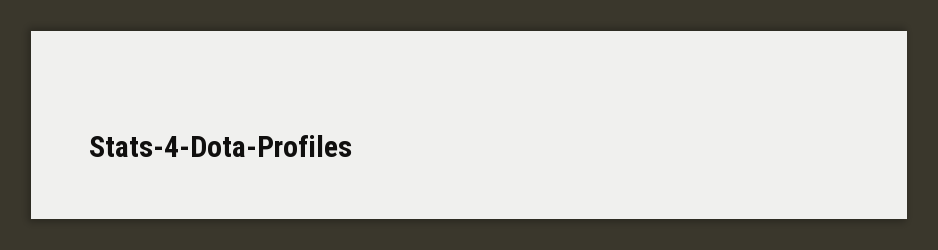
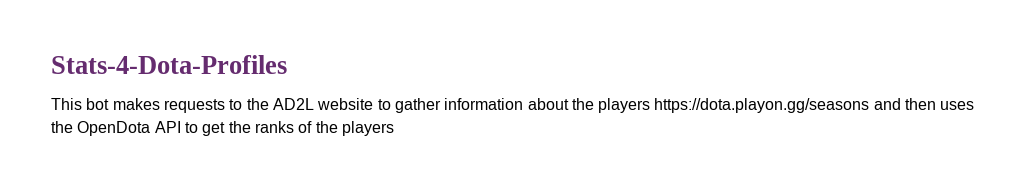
(352, 146) none -> [51,98,975,113] [51,121,394,136] // This bot makes requests to the AD2L website to gather information about the players https://dota.playon.gg/seasons and then uses the OpenDota API to get the ranks of the players

